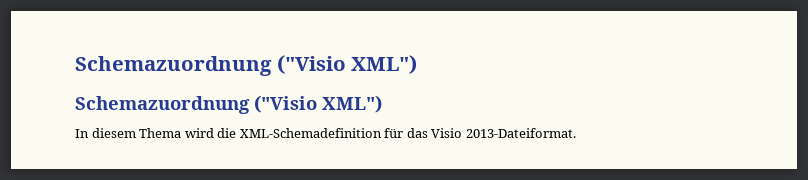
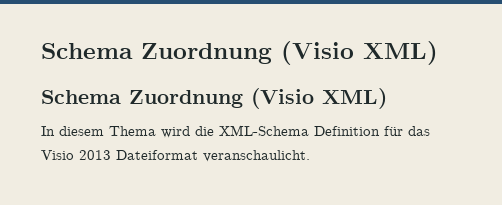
[75,55,418,76] [75,95,382,114] Schemazuordnung ("Visio XML") // Schemazuordnung ("Visio XML") -> [41,41,438,65] [41,88,387,109] Schema Zuordnung (Visio XML) // Schema Zuordnung (Visio XML)
[239,128,382,138] XML-Schemadefinition -> [219,125,380,136] XML-Schema Definition
[465,128,576,138] 2013-Dateiformat. -> [79,150,310,162] 2013 Dateiformat veranschaulicht.

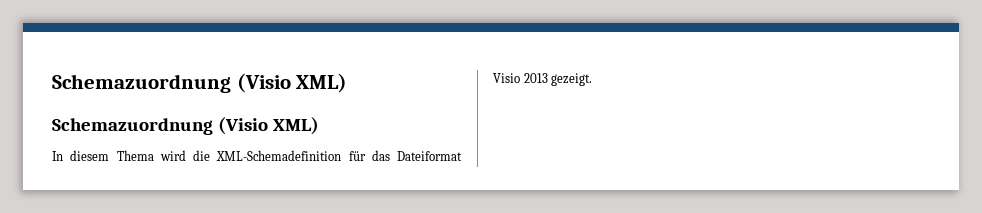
[41,41,438,65] [41,90,243,108] Schema Zuordnung (Visio XML) // Schema Zuordnung -> [52,73,348,93] [52,118,213,135] Schemazuordnung (Visio XML) // Schemazuordnung
[219,125,380,136] XML-Schema Definition -> [216,150,342,161] XML-Schemadefinition
(430, 131) none -> [397,151,462,161] Dateiformat
[116,150,310,162] Dateiformat veranschaulicht. -> [551,73,593,86] gezeigt.

